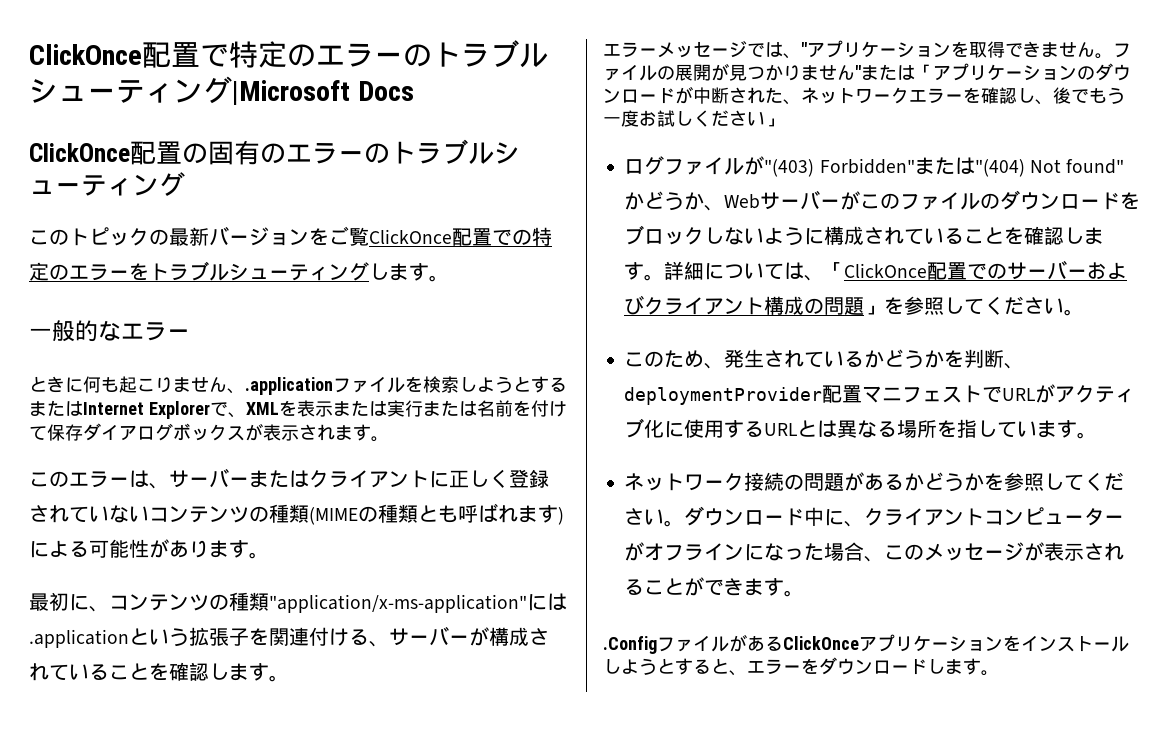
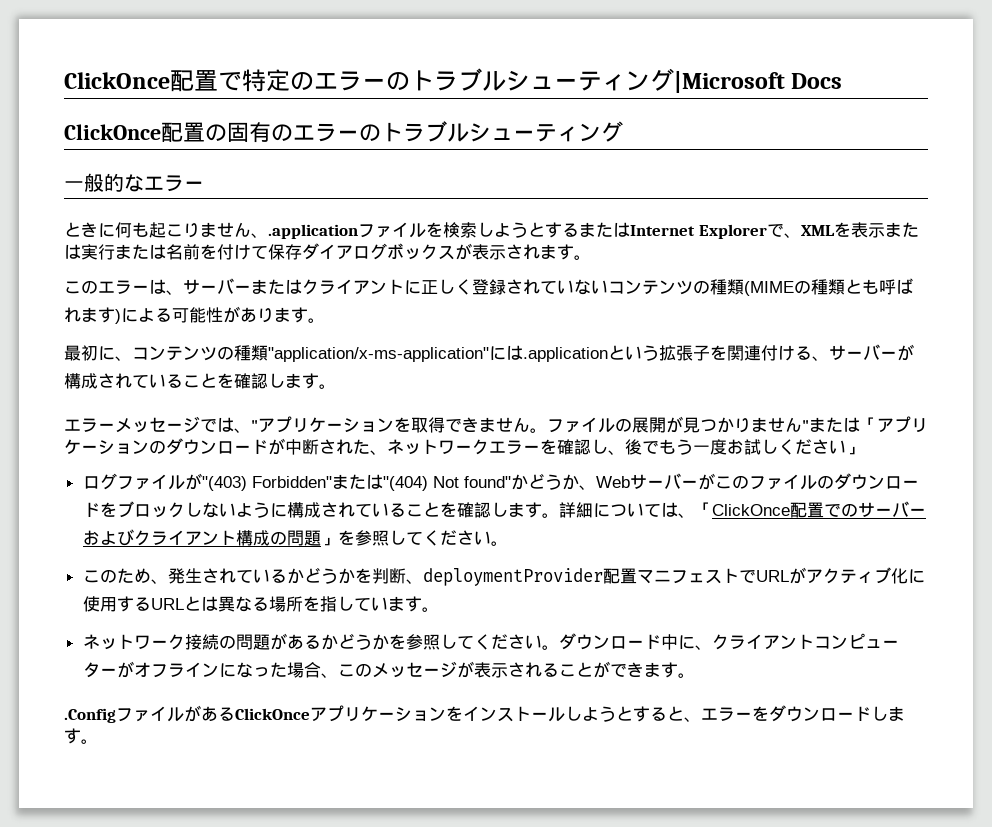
[29,226,552,246] [29,261,449,282] // このトピックの最新バージョンをご覧ClickOnce配置での特定のエラーをトラブルシューティングします。 -> (623, 131) none

